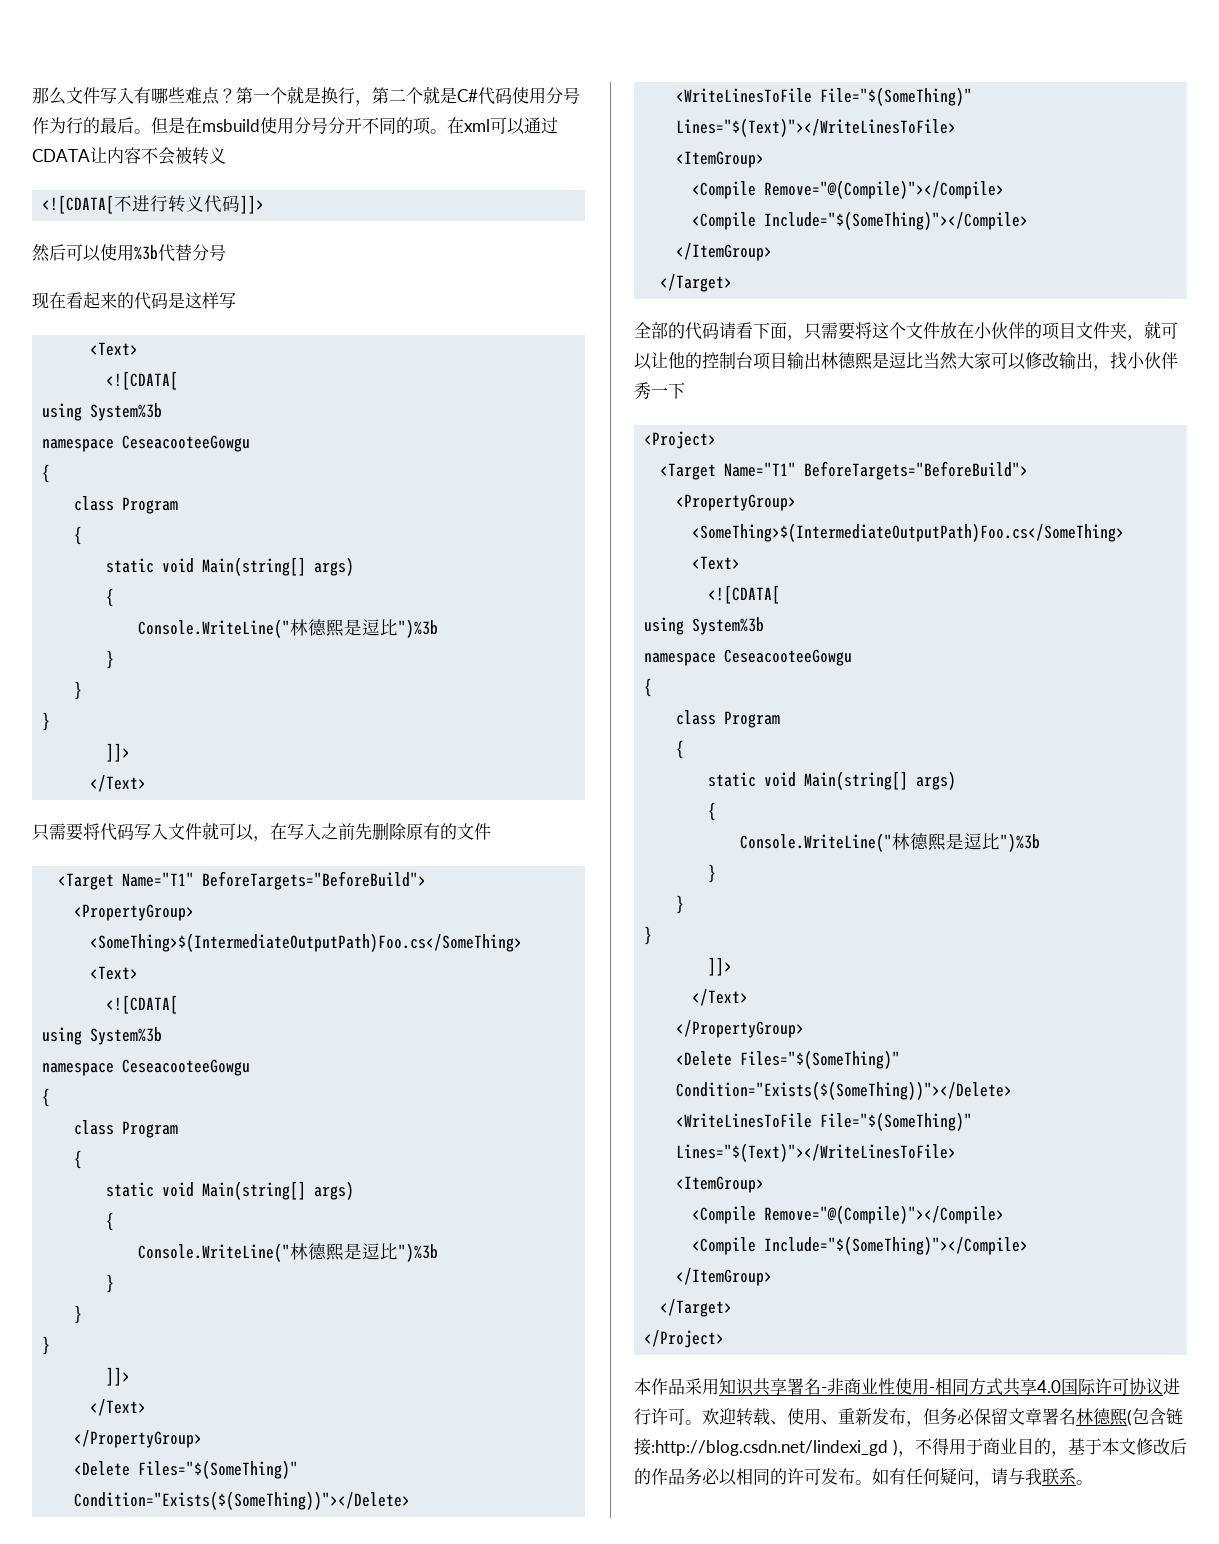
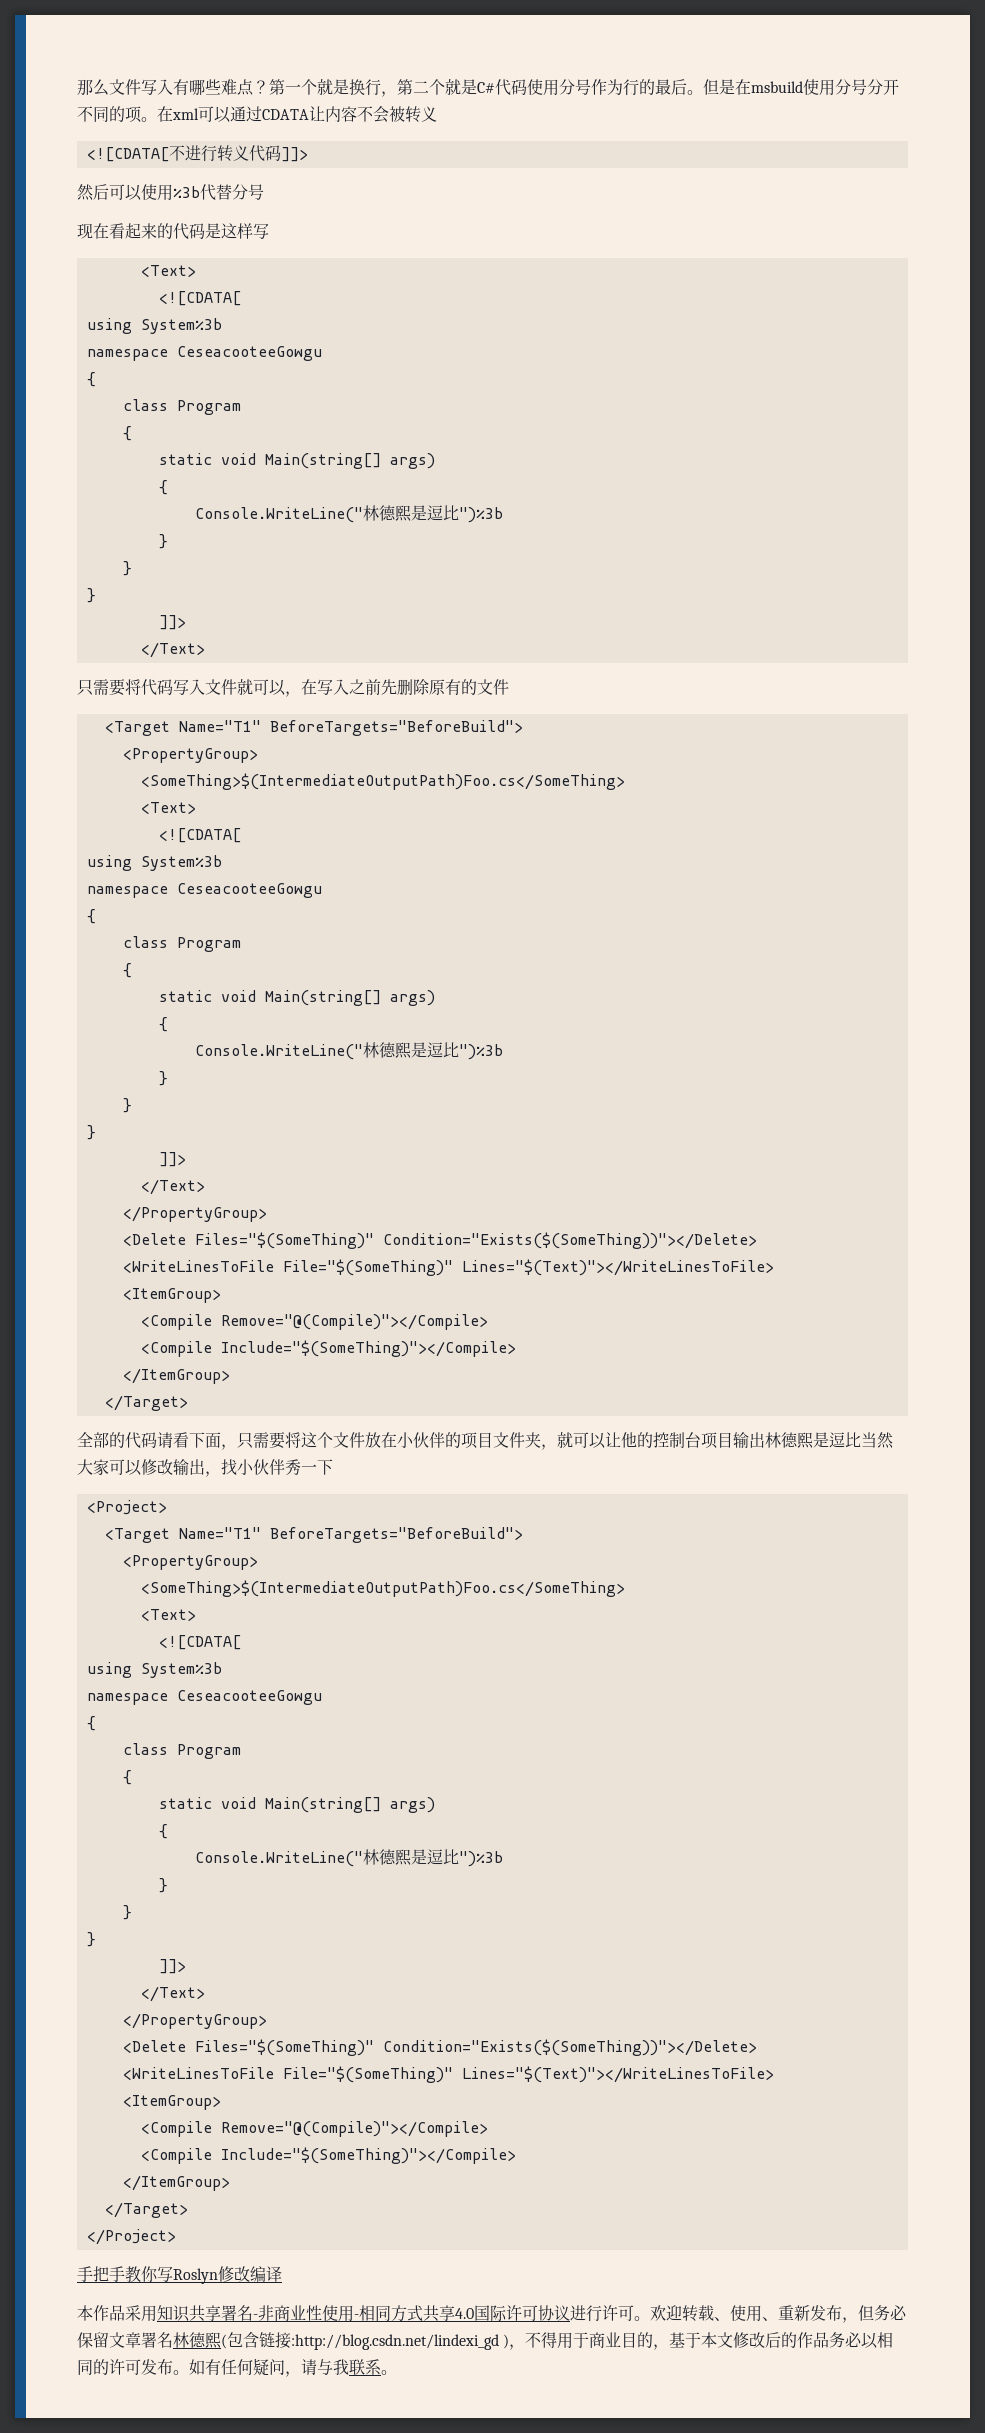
(725, 1339) none -> [77,2266,282,2284] // 手把手教你写Roslyn修改编译

